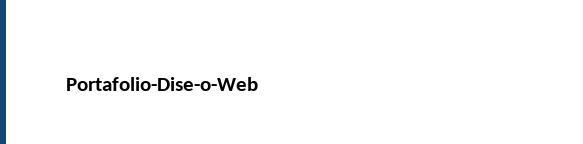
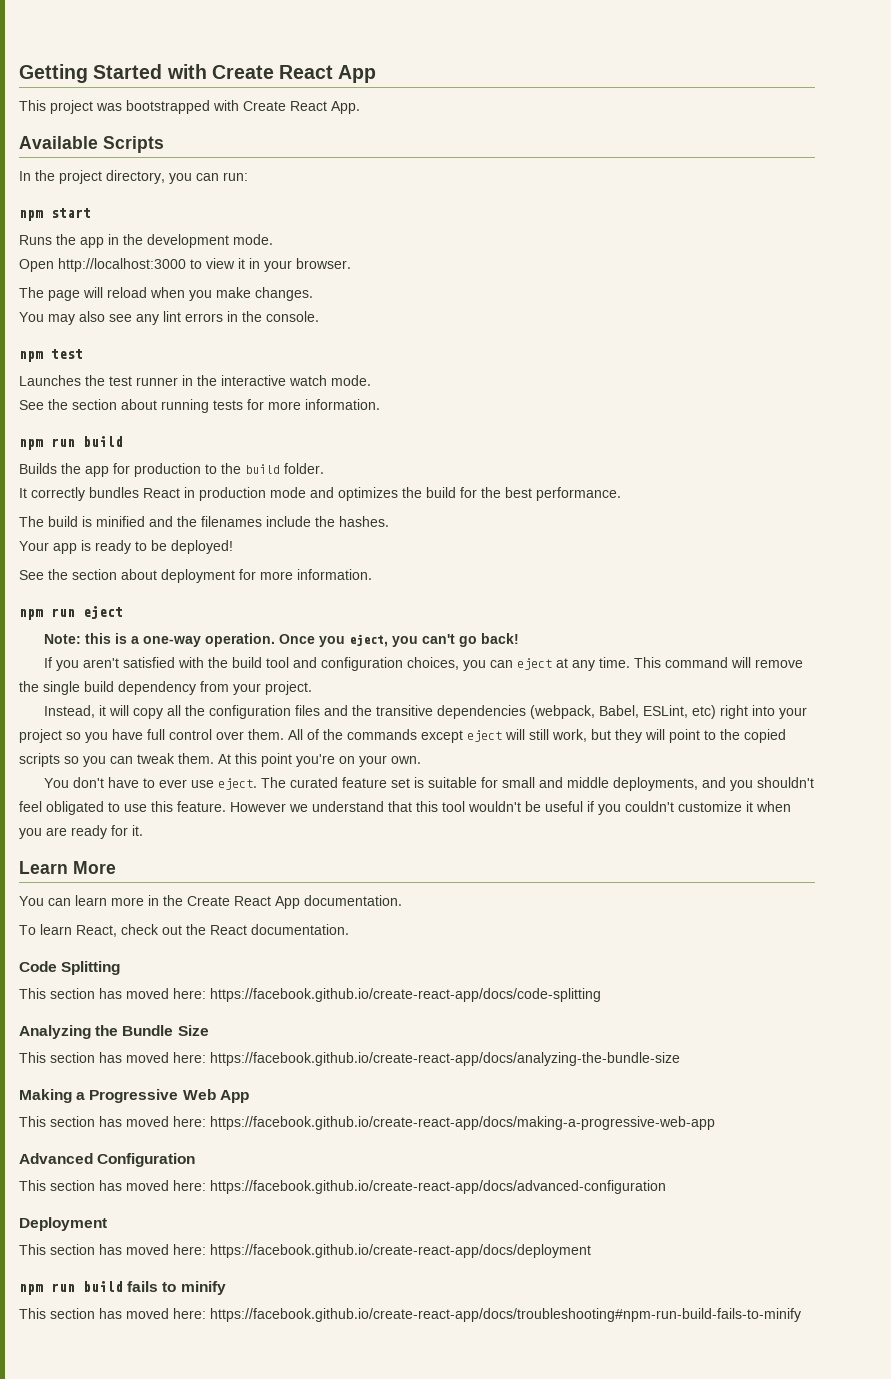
[66,77,258,91] Portafolio-Dise-o-Web -> [19,64,377,83] [19,100,360,114] [19,136,164,153] [19,170,248,184] [19,208,91,221] [19,234,273,248] [19,258,351,272] [19,287,313,301] [19,311,319,325] [19,349,83,362] [19,375,371,386] [19,399,380,413] [19,436,123,450] [19,463,324,477] [19,487,621,501] [19,516,389,527] [19,540,233,554] [19,569,372,583] [19,606,123,620] [43,633,519,647] [43,657,803,671] [19,681,312,695] [43,705,807,719] [19,729,786,743] [19,753,421,767] [43,777,814,791] [19,801,791,815] [19,825,143,839] [19,861,116,874] [19,895,402,909] [19,924,349,937] [19,961,121,975] [19,988,601,1002] [19,1025,209,1039] [19,1052,680,1066] [19,1089,249,1103] [19,1116,715,1130] [19,1153,196,1167] [19,1180,666,1194] [19,1217,107,1231] [19,1244,591,1258] [19,1281,226,1295] [19,1308,801,1322] Getting Started with Create React App // This project was bootstrapped with Create React App. // Available Scripts // In the project directory, you can run: // npm start // Runs the app in the development mode. // Open http://localhost:3000 to view it in your browser. // The page will reload when you make changes. // You may also see any lint errors in the console. // npm test // Launches the test runner in the interactive watch mode. // See the section about running tests for more information. // npm run build // Builds the app for production to the build folder. // It correctly bundles React in production mode and optimizes the build for the best performance. // The build is minified and the filenames include the hashes. // Your app is ready to be deployed! // See the section about deployment for more information. // npm run eject // Note: this is a one-way operation. Once you eject, you can't go back! // If you aren't satisfied with the build tool and configuration choices, you can eject at any time. This command will remove the single build dependency from your project. // Instead, it will copy all the configuration files and the transitive dependencies (webpack, Babel, ESLint, etc) right into your project so you have full control over them. All of the commands except eject will still work, but they will point to the copied scripts so you can tweak them. At this point you're on your own. // You don't have to ever use eject. The curated feature set is suitable for small and middle deployments, and you shouldn't feel obligated to use this feature. However we understand that this tool wouldn't be useful if you couldn't customize it when you are ready for it. // Learn More // You can learn more in the Create React App documentation. // To learn React, check out the React documentation. // Code Splitting // This section has moved here: https://facebook.github.io/create-react-app/docs/code-splitting // Analyzing the Bundle Size // This section has moved here: https://facebook.github.io/create-react-app/docs/analyzing-the-bundle-size // Making a Progressive Web App // This section has moved here: https://facebook.github.io/create-react-app/docs/making-a-progressive-web-app // Advanced Configuration // This section has moved here: https://facebook.github.io/create-react-app/docs/advanced-configuration // Deployment // This section has moved here: https://facebook.github.io/create-react-app/docs/deployment // npm run build fails to minify // This section has moved here: https://facebook.github.io/create-react-app/docs/troubleshooting#npm-run-build-fails-to-minify

